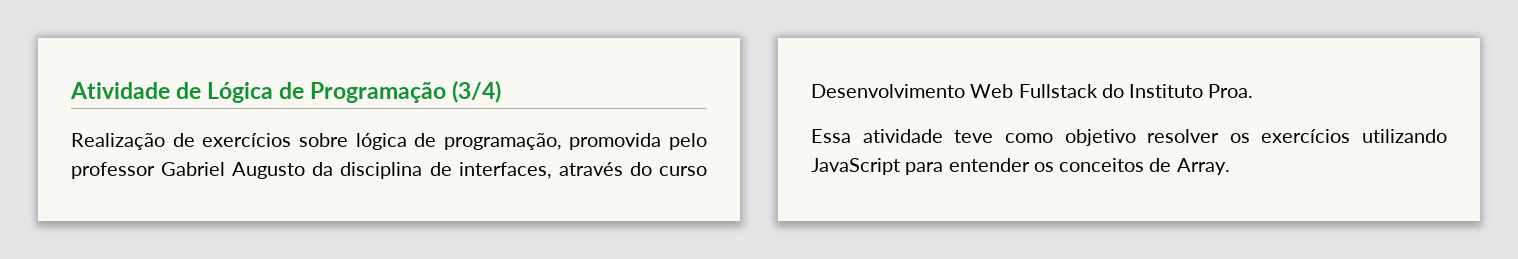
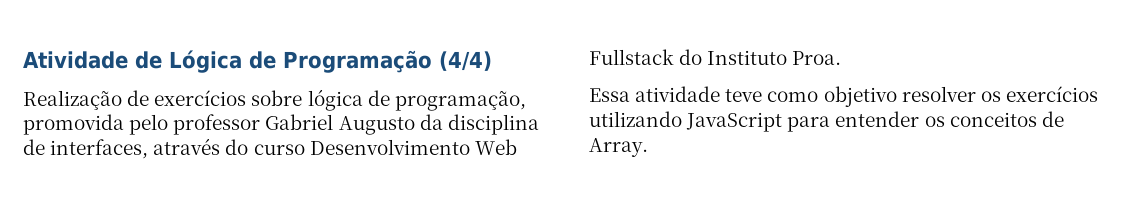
[452,80,502,103] (3/4) -> [439,51,492,71] (4/4)

